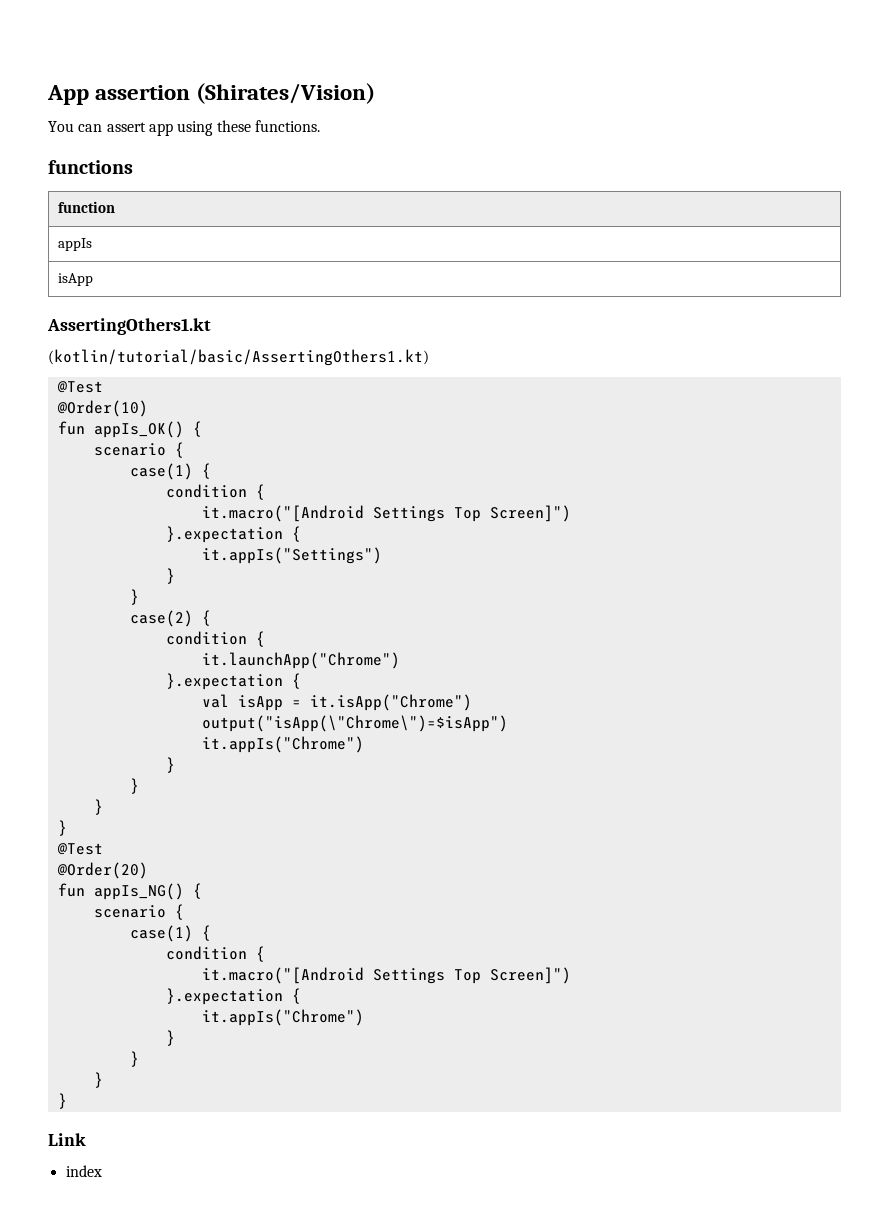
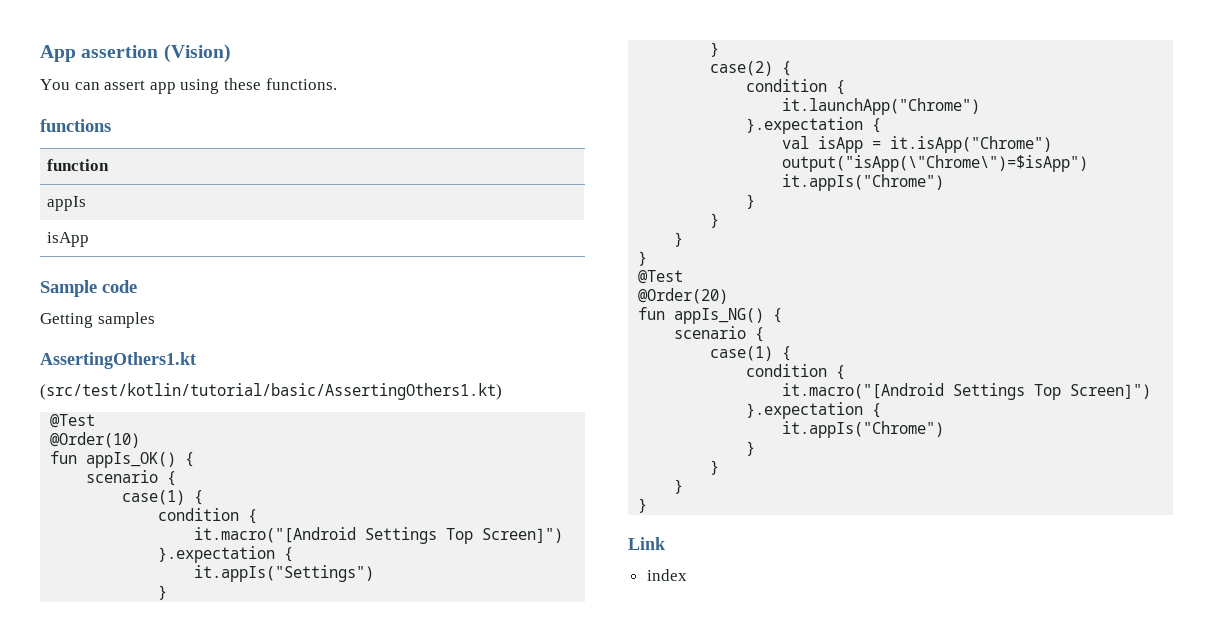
[196,83,376,104] (Shirates/Vision) -> [163,44,231,63] (Vision)
(94, 279) none -> [40,280,137,297] [40,312,155,328] // Sample code // Getting samples
[48,349,429,366] (kotlin/tutorial/basic/AssertingOthers1.kt) -> [40,383,502,400] (src/test/kotlin/tutorial/basic/AssertingOthers1.kt)

